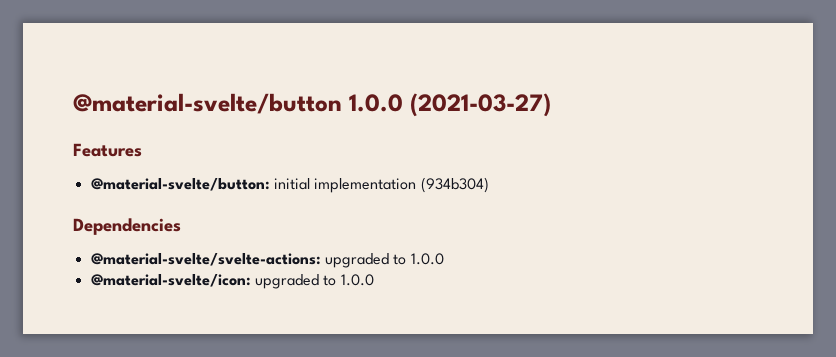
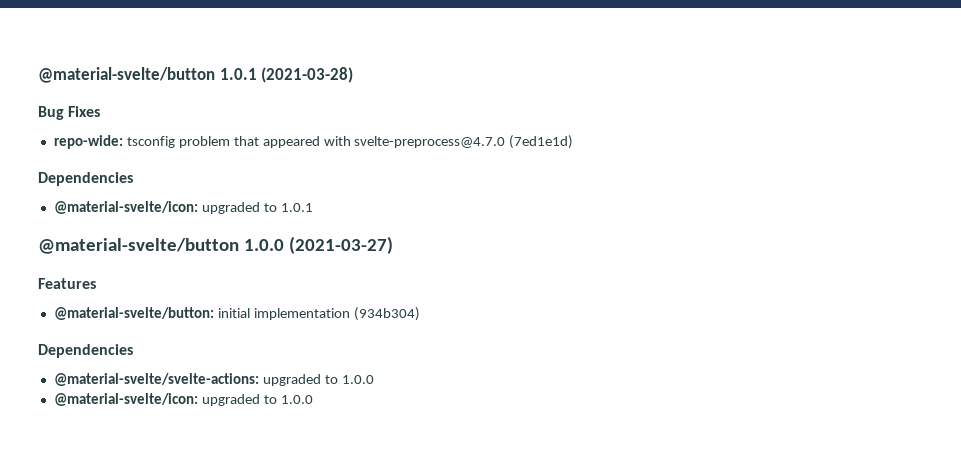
[73,93,342,114] @material-svelte/button -> [38,67,354,83] [38,106,101,120] [53,135,574,149] [38,172,133,186] [53,201,313,214] [38,238,239,254] @material-svelte/button 1.0.1 (2021-03-28) // Bug Fixes // repo-wide: tsconfig problem that appeared with svelte-preprocess@4.7.0 (7ed1e1d) // Dependencies // @material-svelte/icon: upgraded to 1.0.1 // @material-svelte/button

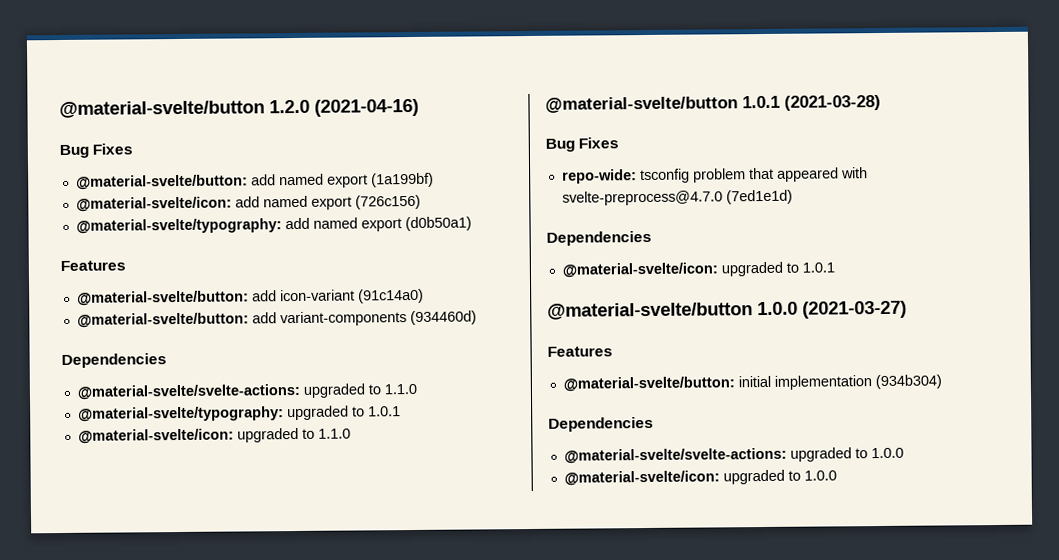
[38,67,215,83] @material-svelte/button -> [59,98,419,119] [59,143,134,159] [75,172,434,190] [75,194,421,212] [75,216,472,234] [60,260,126,272] [76,288,424,306] [76,310,477,328] [61,353,167,369] [76,383,417,400] [77,405,401,422] [77,427,351,444] [545,96,738,113] @material-svelte/button 1.2.0 (2021-04-16) // Bug Fixes // @material-svelte/button: add named export (1a199bf) // @material-svelte/icon: add named export (726c156) // @material-svelte/typography: add named export (d0b50a1) // Features // @material-svelte/button: add icon-variant (91c14a0) // @material-svelte/button: add variant-components (934460d) // Dependencies // @material-svelte/svelte-actions: upgraded to 1.1.0 // @material-svelte/typography: upgraded to 1.0.1 // @material-svelte/icon: upgraded to 1.1.0 // @material-svelte/button

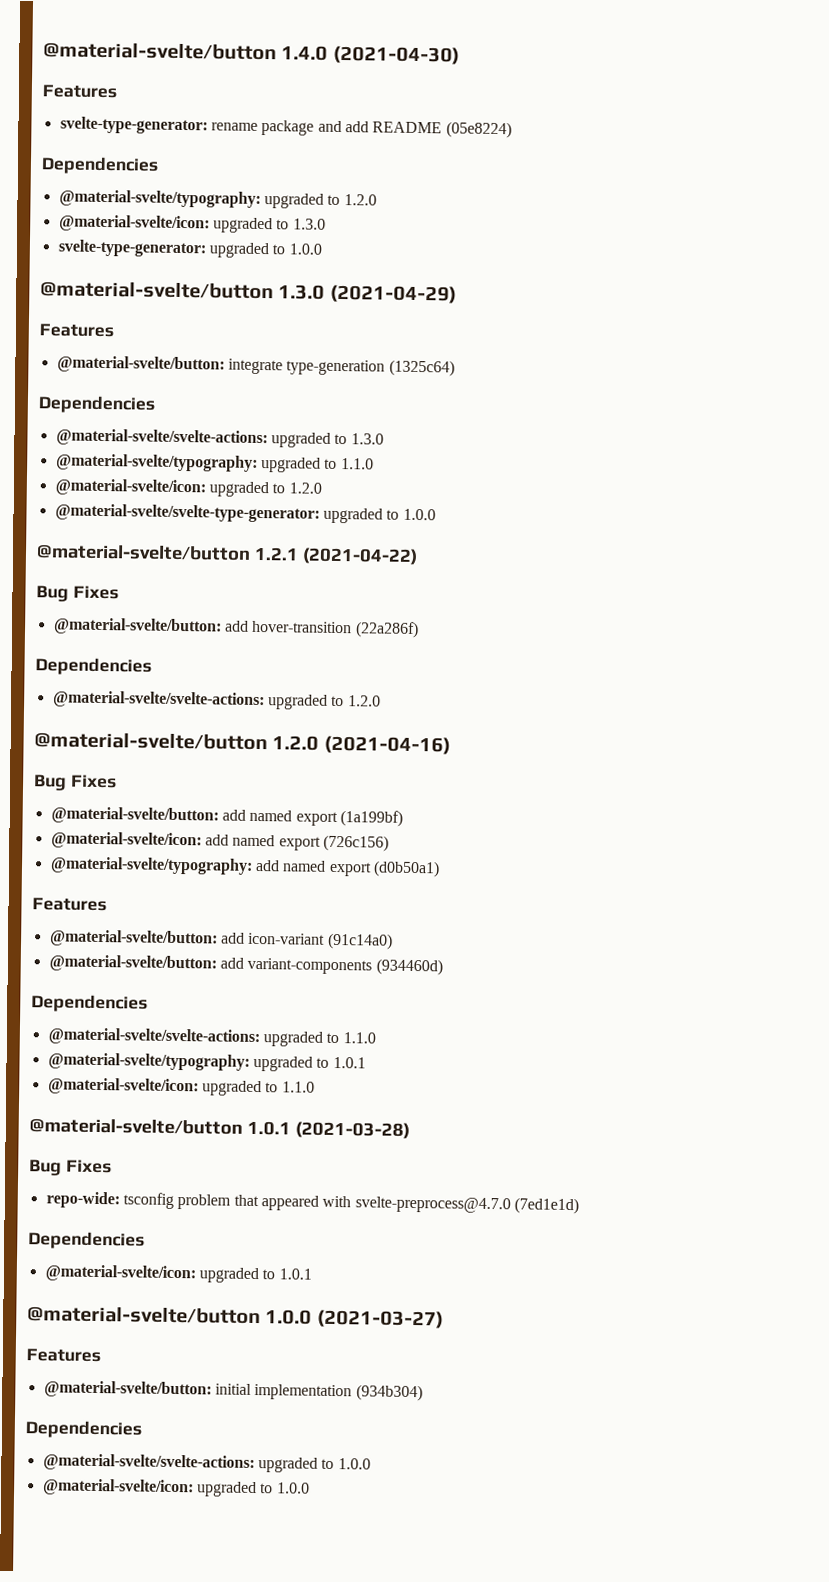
[59,100,265,119] @material-svelte/button -> [43,42,460,65] [42,84,117,99] [59,116,512,139] [41,156,159,175] [58,189,377,209] [58,214,326,234] [57,239,322,259] [40,281,457,304] [39,323,114,338] [56,355,455,377] [38,395,156,414] [55,428,384,448] [55,453,374,473] [54,478,322,498] [54,503,436,524] [36,544,418,566] [36,585,119,602] [52,617,419,639] [35,657,152,676] [52,690,381,710] [34,732,268,751] @material-svelte/button 1.4.0 (2021-04-30) // Features // svelte-type-generator: rename package and add README (05e8224) // Dependencies // @material-svelte/typography: upgraded to 1.2.0 // @material-svelte/icon: upgraded to 1.3.0 // svelte-type-generator: upgraded to 1.0.0 // @material-svelte/button 1.3.0 (2021-04-29) // Features // @material-svelte/button: integrate type-generation (1325c64) // Dependencies // @material-svelte/svelte-actions: upgraded to 1.3.0 // @material-svelte/typography: upgraded to 1.1.0 // @material-svelte/icon: upgraded to 1.2.0 // @material-svelte/svelte-type-generator: upgraded to 1.0.0 // @material-svelte/button 1.2.1 (2021-04-22) // Bug Fixes // @material-svelte/button: add hover-transition (22a286f) // Dependencies // @material-svelte/svelte-actions: upgraded to 1.2.0 // @material-svelte/button

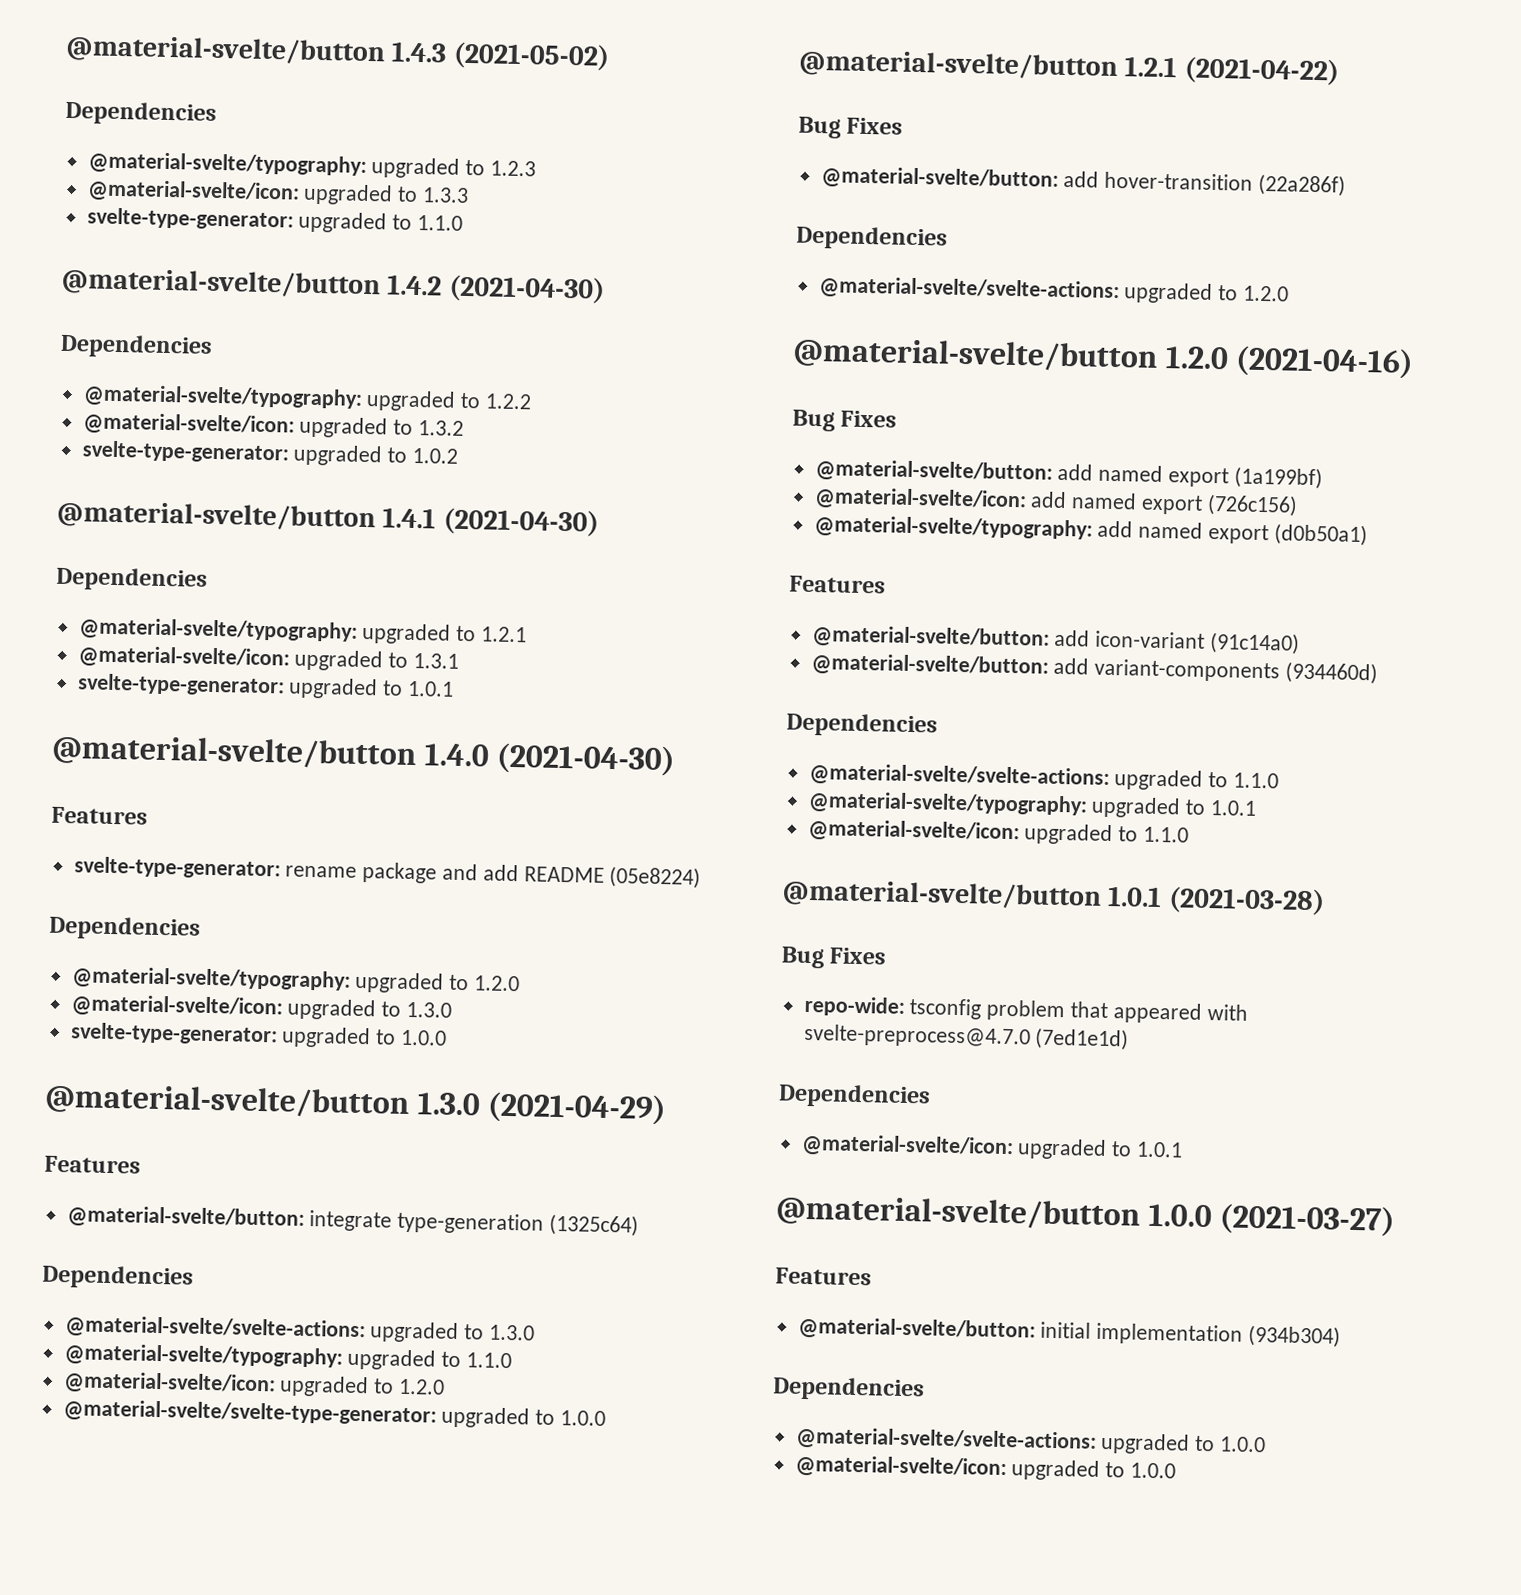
[43,42,277,61] @material-svelte/button -> [66,34,610,71] [65,100,217,126] [87,151,537,179] [86,179,470,206] [86,207,464,234] [61,267,605,304] [60,333,213,359] [82,384,533,412] [82,412,465,439] [81,440,459,467] [57,500,599,537] [56,566,208,592] [78,617,528,645] [77,645,460,672] [76,673,455,700] [52,734,417,771] @material-svelte/button 1.4.3 (2021-05-02) // Dependencies // @material-svelte/typography: upgraded to 1.2.3 // @material-svelte/icon: upgraded to 1.3.3 // svelte-type-generator: upgraded to 1.1.0 // @material-svelte/button 1.4.2 (2021-04-30) // Dependencies // @material-svelte/typography: upgraded to 1.2.2 // @material-svelte/icon: upgraded to 1.3.2 // svelte-type-generator: upgraded to 1.0.2 // @material-svelte/button 1.4.1 (2021-04-30) // Dependencies // @material-svelte/typography: upgraded to 1.2.1 // @material-svelte/icon: upgraded to 1.3.1 // svelte-type-generator: upgraded to 1.0.1 // @material-svelte/button

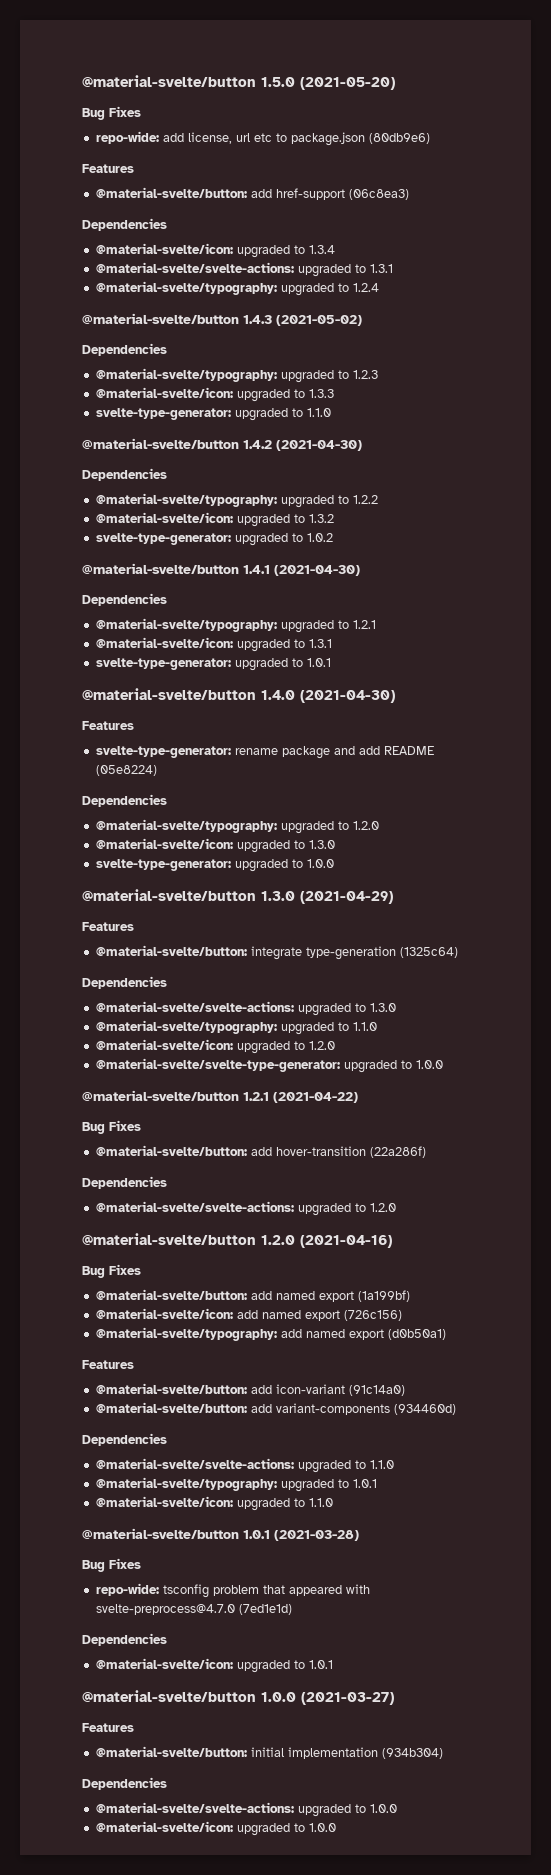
[66,34,386,67] @material-svelte/button -> [82,75,395,90] [82,106,141,120] [95,131,430,146] [82,164,134,173] [95,187,409,200] [82,218,167,231] [95,243,335,258] [95,262,393,277] [95,281,379,296] [82,313,239,324] @material-svelte/button 1.5.0 (2021-05-20) // Bug Fixes // repo-wide: add license, url etc to package.json (80db9e6) // Features // @material-svelte/button: add href-support (06c8ea3) // Dependencies // @material-svelte/icon: upgraded to 1.3.4 // @material-svelte/svelte-actions: upgraded to 1.3.1 // @material-svelte/typography: upgraded to 1.2.4 // @material-svelte/button

